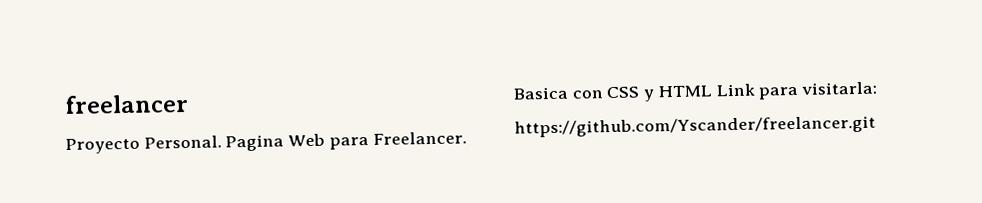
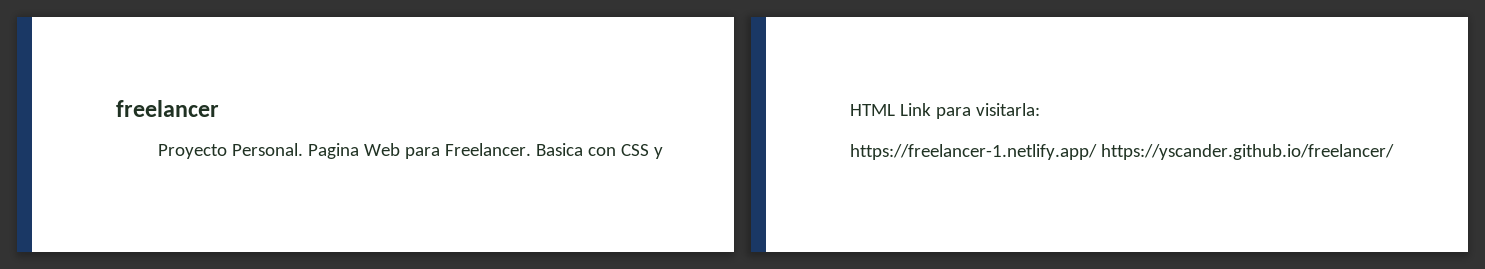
[514,115,876,138] https://github.com/Yscander/freelancer.git -> [850,144,1394,160] https://freelancer-1.netlify.app/ https://yscander.github.io/freelancer/

